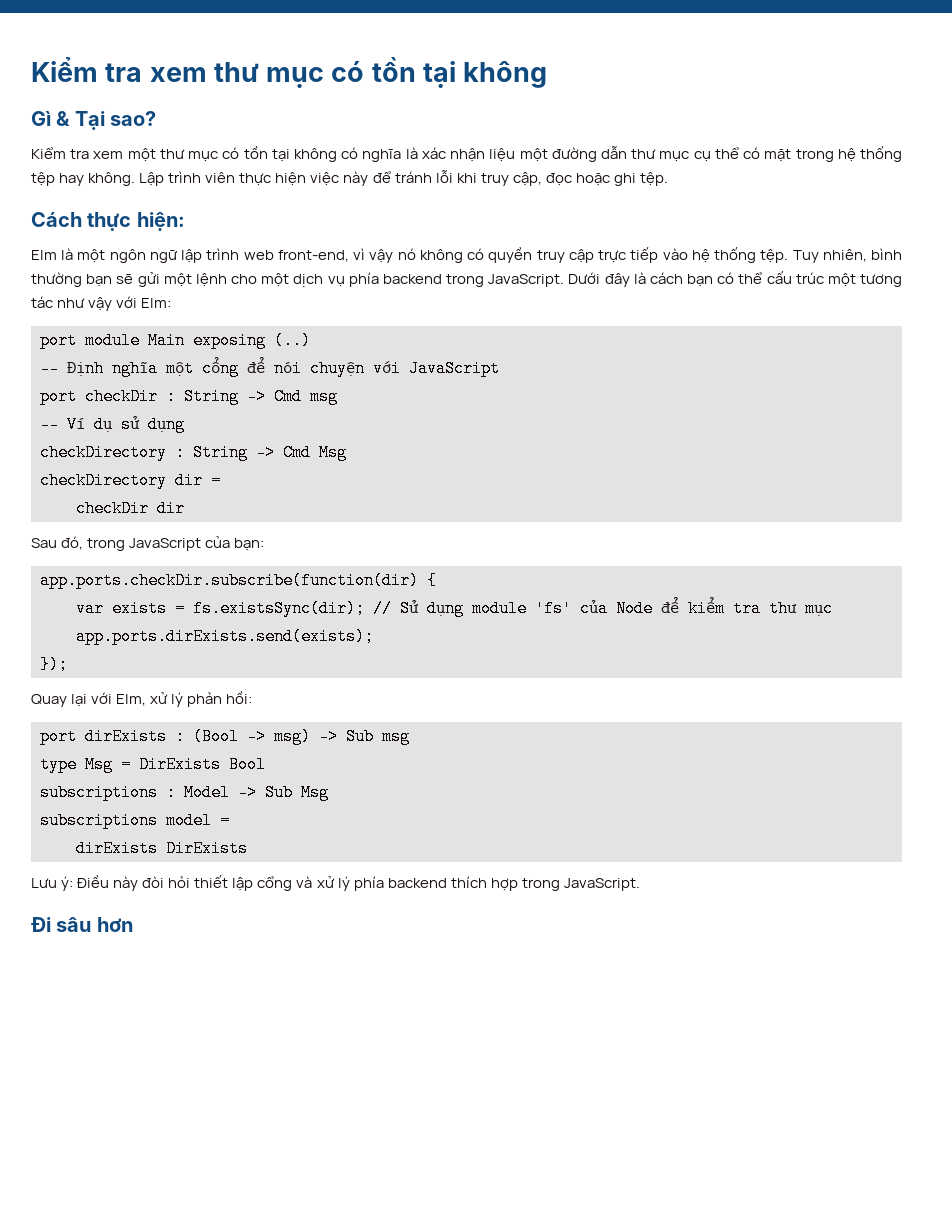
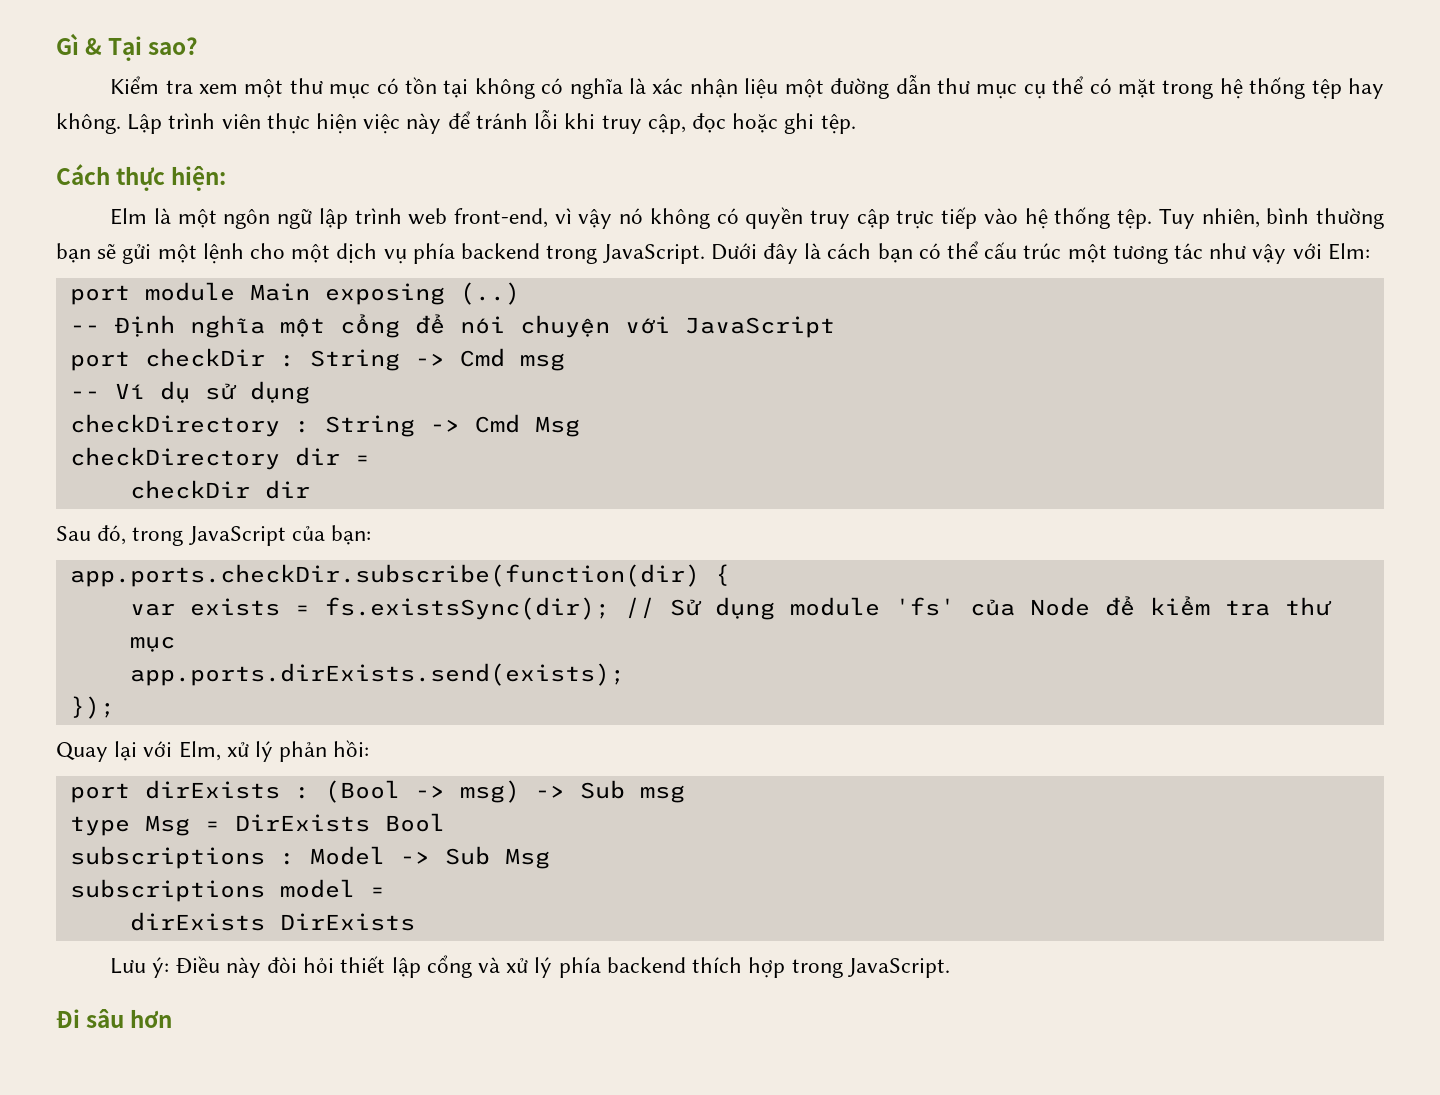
[31,57,548,88] Kiểm tra xem thư mục có tồn tại không // -> (56, 44) none

